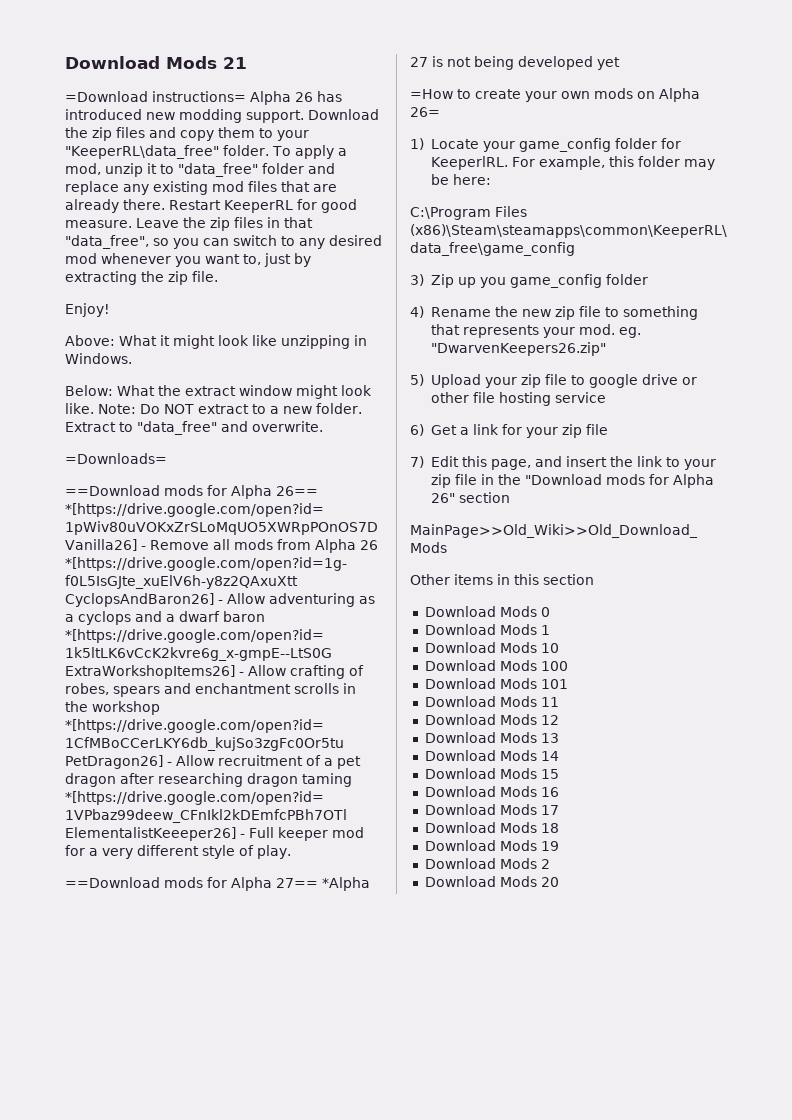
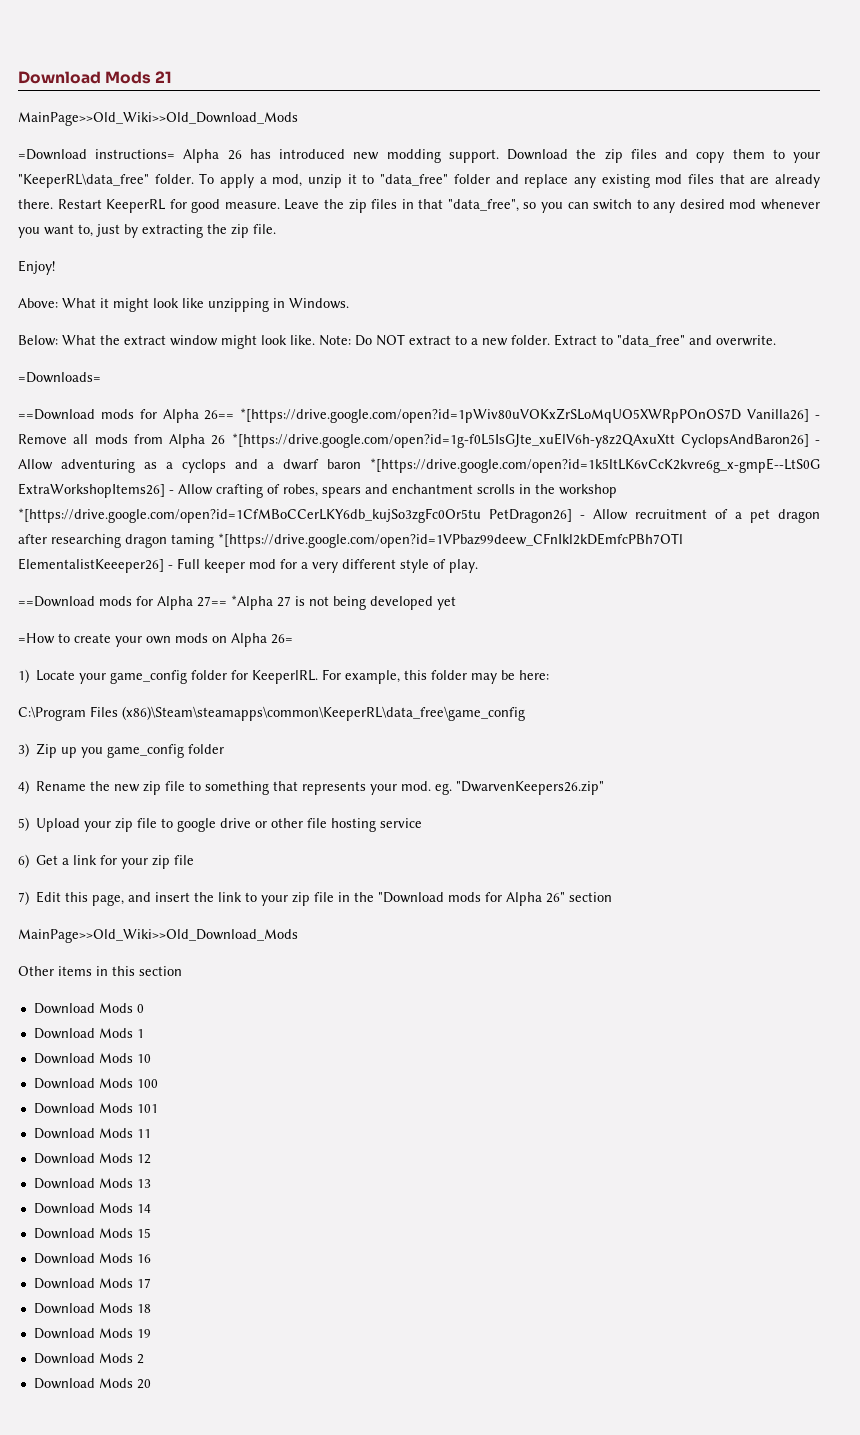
(247, 63) none -> [18,112,298,126] // MainPage>>Old_Wiki>>Old_Download_Mods

